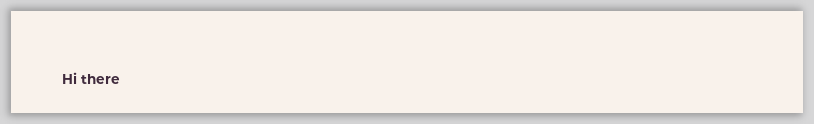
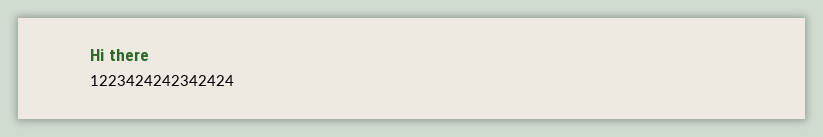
(120, 79) none -> [90,75,234,86] // 1223424242342424

